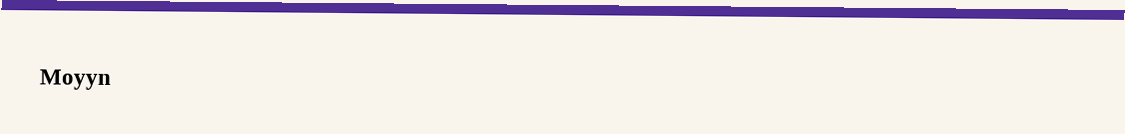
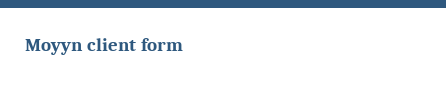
(111, 79) none -> [86,38,183,51] client form

